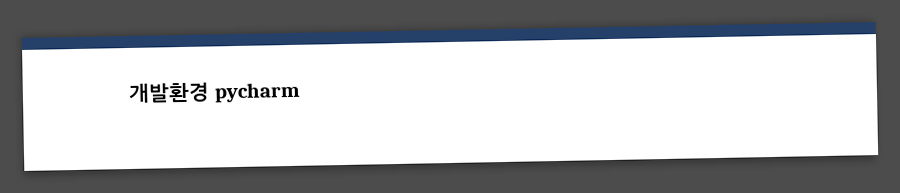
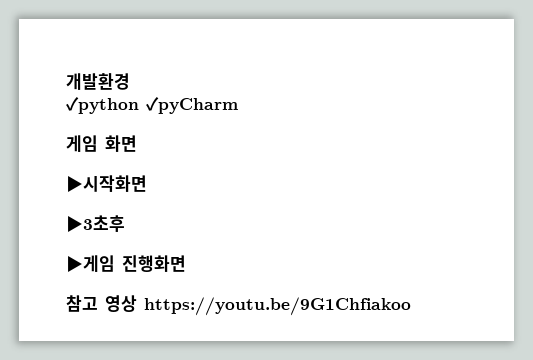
[213,81,301,103] pycharm -> [66,97,238,114] [66,135,137,152] [66,175,147,192] [66,215,125,232] [66,255,186,272] [66,295,411,316] // ✓python ✓pyCharm // 게임 화면 // ▶시작화면 // ▶3초후 // ▶게임 진행화면 // 참고 영상 https://youtu.be/9G1Chfiakoo

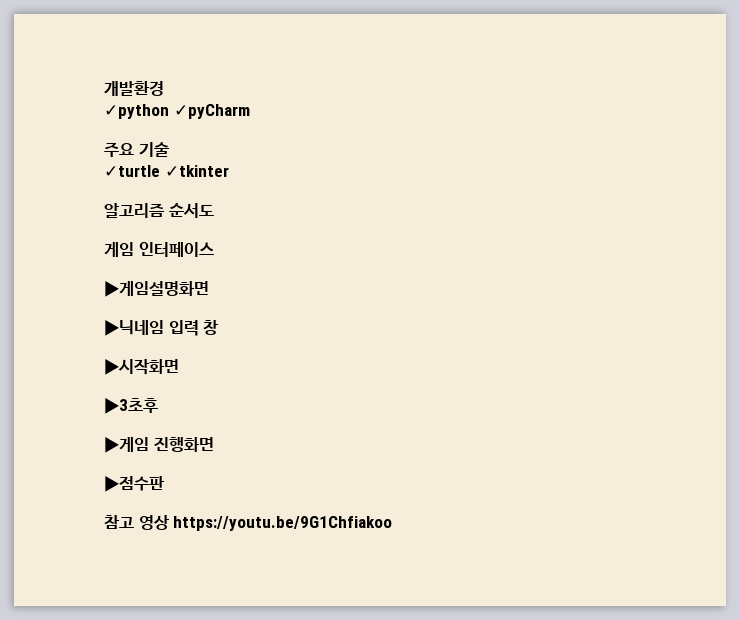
[66,135,137,152] 게임 화면 -> [104,142,170,157] [104,165,229,177] [104,202,214,218] [104,242,214,257] [104,280,209,297] [104,319,220,336] 주요 기술 // ✓turtle ✓tkinter // 알고리즘 순서도 // 게임 인터페이스 // ▶게임설명화면 // ▶닉네임 입력 창
(186, 263) none -> [104,475,165,492] // ▶점수판

